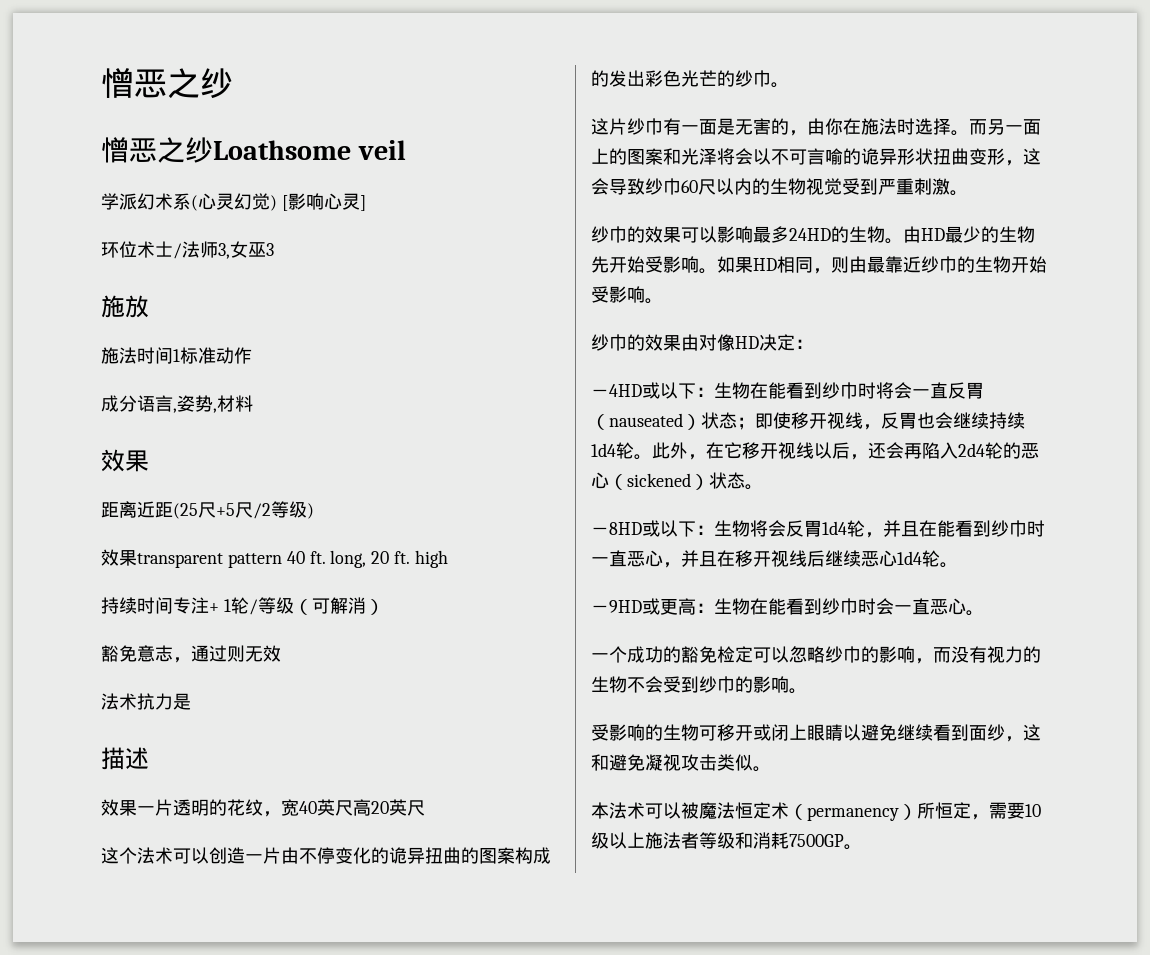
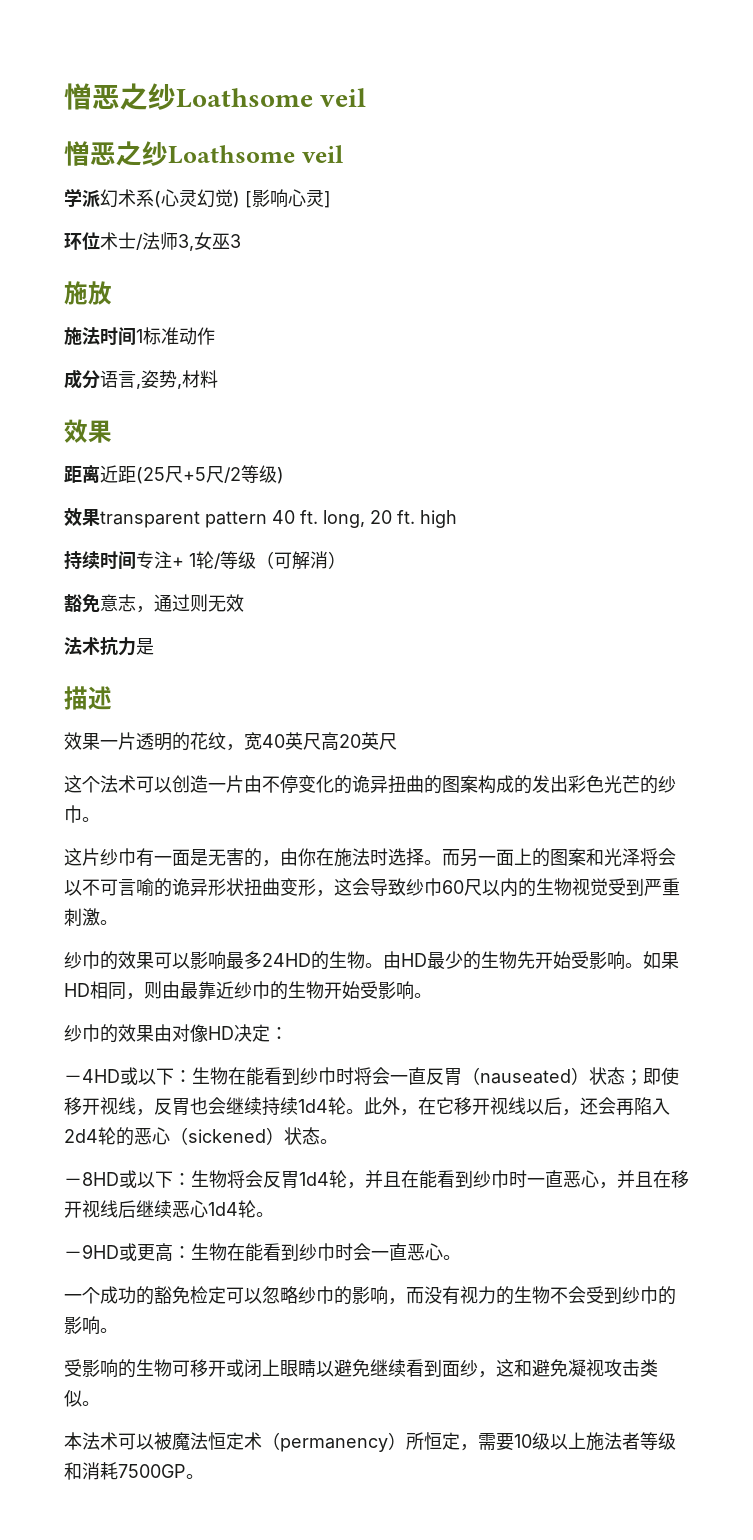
[101,68,233,99] 憎恶之纱 -> [64,83,367,110] 憎恶之纱Loathsome veil

